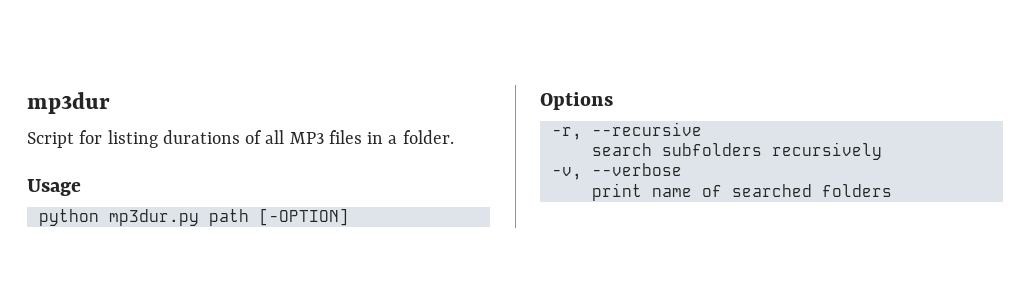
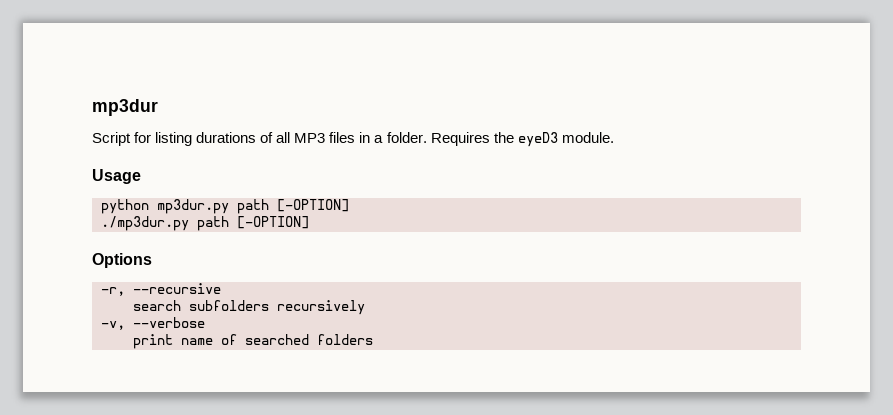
(454, 137) none -> [430,132,614,147] Requires the eyeD3 module.
(349, 217) none -> [101,216,309,231] // ./mp3dur.py path [-OPTION]

